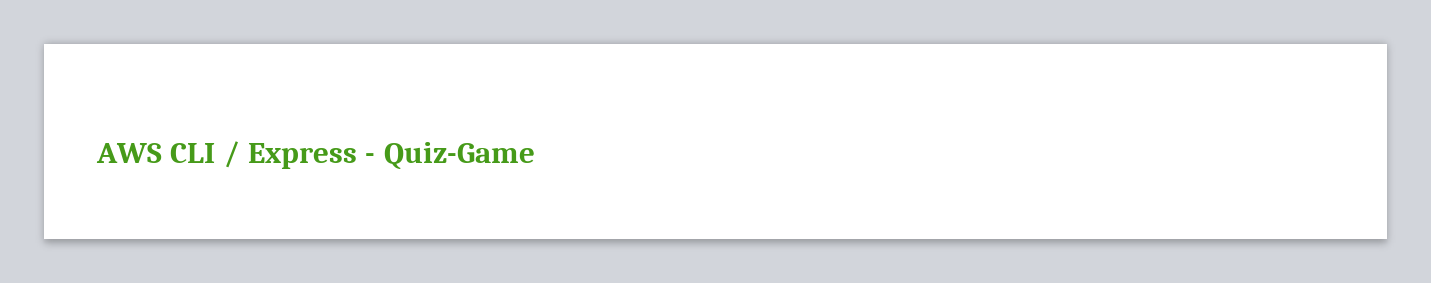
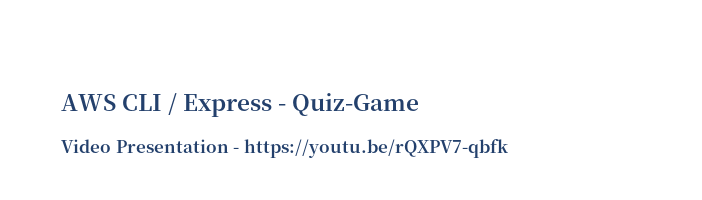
(535, 156) none -> [61,139,508,158] // Video Presentation - https://youtu.be/rQXPV7-qbfk

